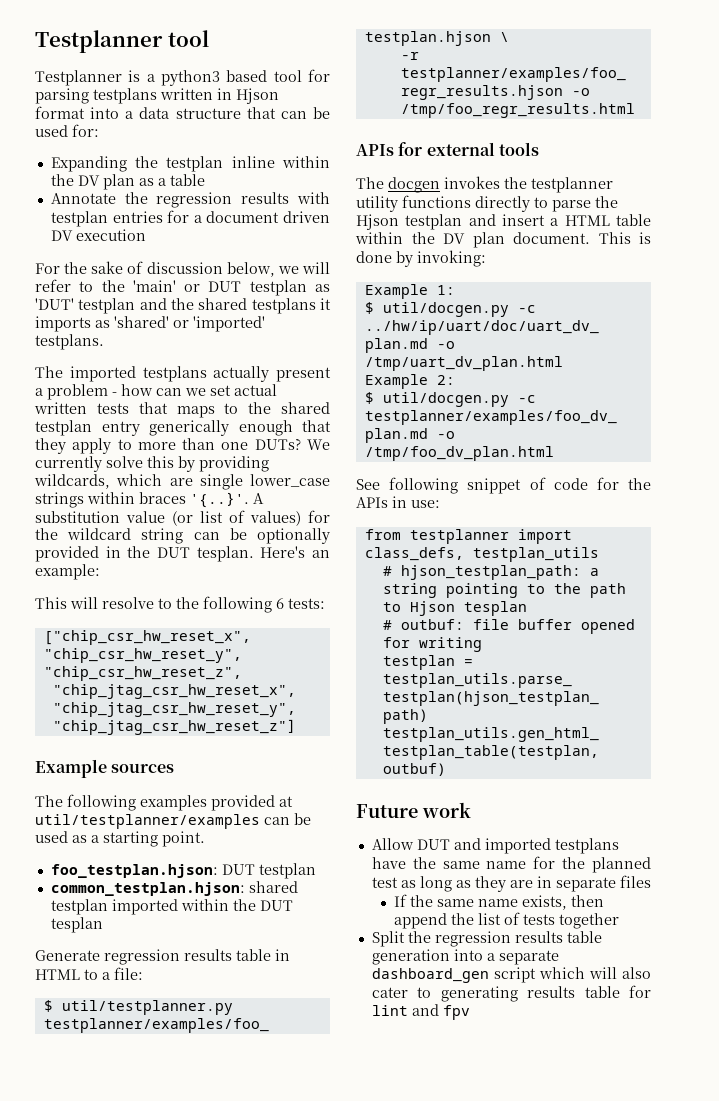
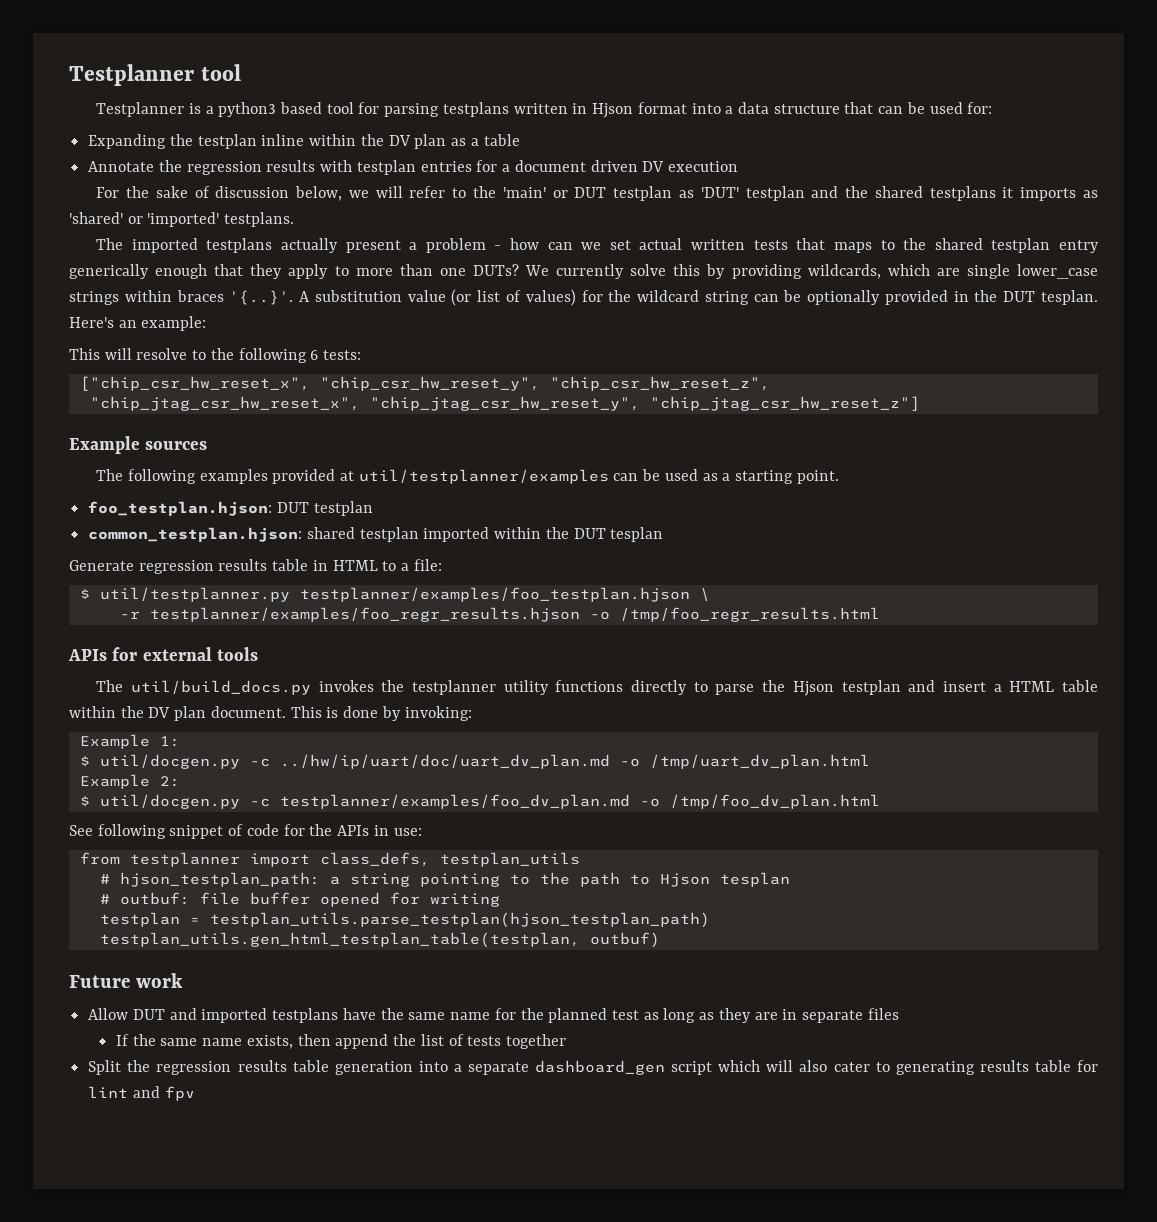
[388,177,440,193] docgen -> [130,680,311,695] util/build_docs.py

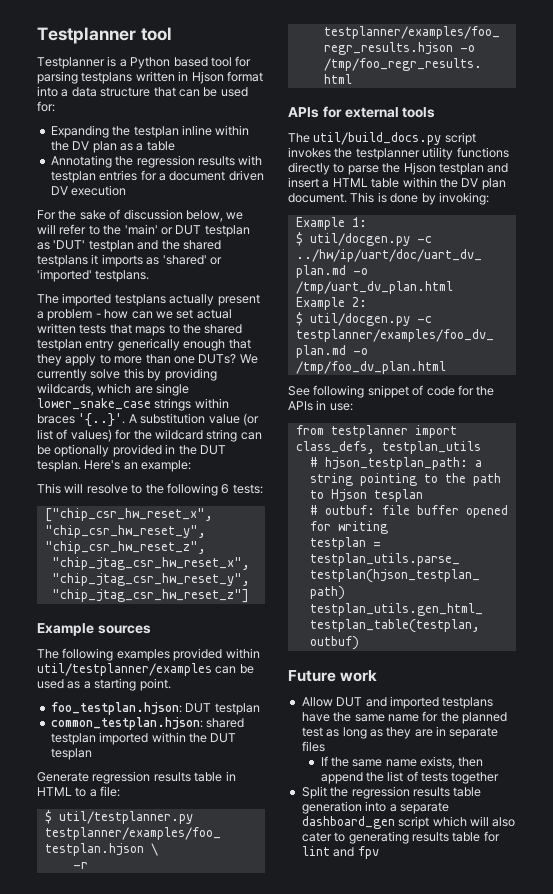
[218,102,277,117] python3 -> [130,57,171,69] Python
[88,161,155,172] Annotate -> [50,155,112,168] Annotating
[1017,264,1099,279] lower_case -> [37,398,151,410] lower_snake_case
[340,471,355,481] at -> [225,648,260,659] within
(311, 687) none -> [444,132,476,145] script

